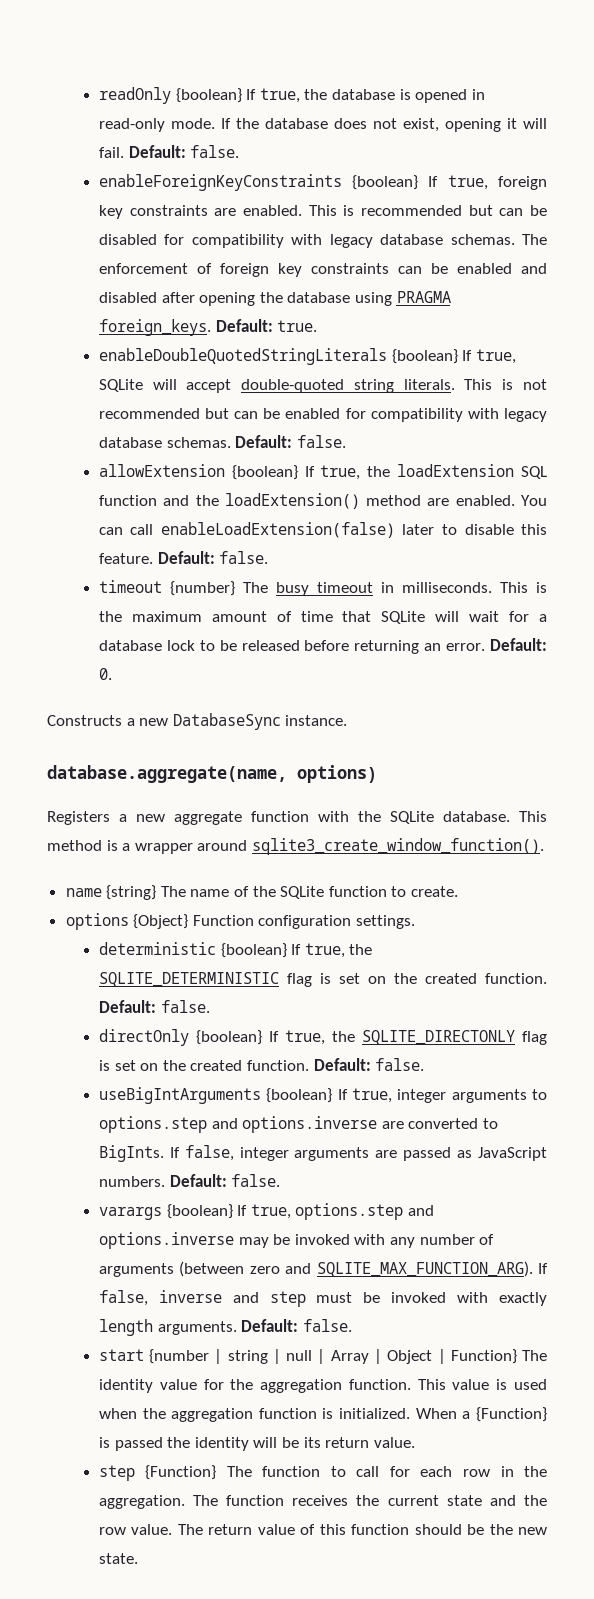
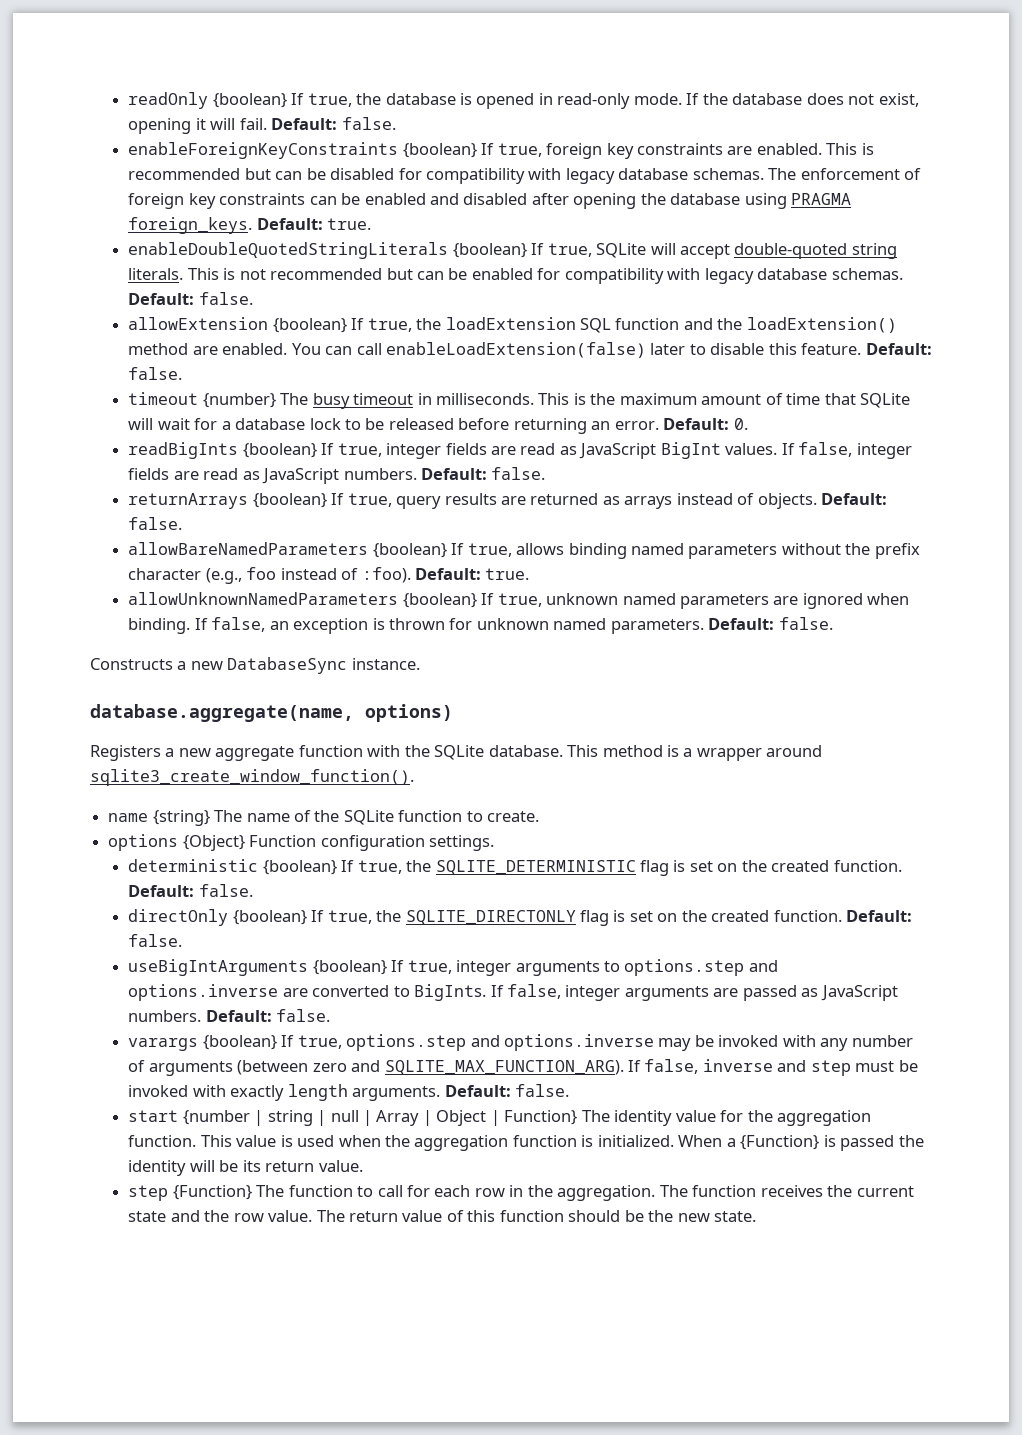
(112, 674) none -> [128,442,912,459] [128,467,546,484] [128,493,888,509] [128,517,183,530] [128,542,920,559] [128,567,530,584] [128,592,910,609] [128,617,833,634] // readBigInts {boolean} If true, integer fields are read as JavaScript BigInt values. If false, integer fields are read as JavaScript numbers. Default: false. // returnArrays {boolean} If true, query results are returned as arrays instead of objects. Default: false. // allowBareNamedParameters {boolean} If true, allows binding named parameters without the prefix character (e.g., foo instead of :foo). Default: true. // allowUnknownNamedParameters {boolean} If true, unknown named parameters are ignored when binding. If false, an exception is thrown for unknown named parameters. Default: false.

